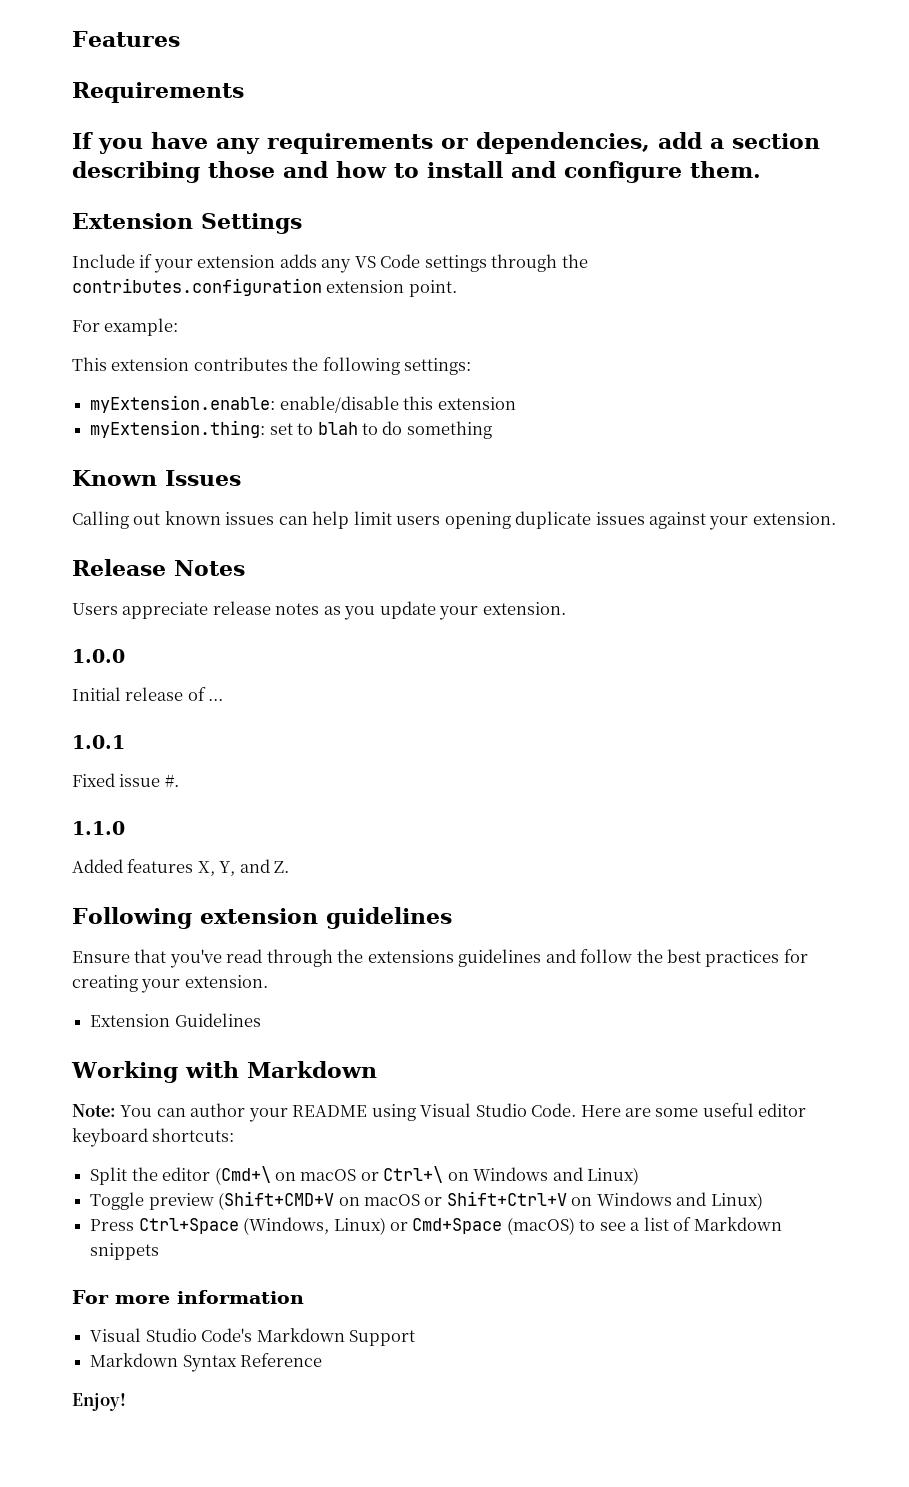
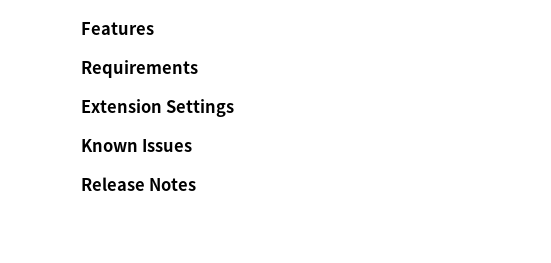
[72,132,820,154] [72,161,761,183] [72,213,302,234] [72,254,588,273] [72,278,457,297] [72,318,179,336] [72,357,472,375] [90,395,516,413] [90,420,492,439] [72,470,241,486] [72,511,836,530] [72,559,245,576] [72,601,566,620] [72,649,125,663] [72,687,224,701] [72,735,125,749] [72,773,179,787] [72,821,125,835] [72,859,290,876] [72,907,452,929] [72,949,808,968] [72,975,268,993] [90,1013,261,1027] [71,1061,377,1083] [72,1103,807,1122] [72,1128,235,1147] [90,1166,640,1185] [90,1191,763,1210] [90,1217,782,1235] [90,1243,160,1260] [72,1290,304,1304] [90,1328,415,1346] [90,1353,323,1372] [72,1393,126,1411] If you have any requirements or dependencies, add a section describing those and how to install and configure them. // Extension Settings // Include if your extension adds any VS Code settings through the contributes.configuration extension point. // For example: // This extension contributes the following settings: // myExtension.enable: enable/disable this extension // myExtension.thing: set to blah to do something // Known Issues // Calling out known issues can help limit users opening duplicate issues against your extension. // Release Notes // Users appreciate release notes as you update your extension. // 1.0.0 // Initial release of ... // 1.0.1 // Fixed issue #. // 1.1.0 // Added features X, Y, and Z. // Following extension guidelines // Ensure that you've read through the extensions guidelines and follow the best practices for creating your extension. // Extension Guidelines // Working with Markdown // Note: You can author your README using Visual Studio Code. Here are some useful editor keyboard shortcuts: // Split the editor (Cmd+\ on macOS or Ctrl+\ on Windows and Linux) // Toggle preview (Shift+CMD+V on macOS or Shift+Ctrl+V on Windows and Linux) // Press Ctrl+Space (Windows, Linux) or Cmd+Space (macOS) to see a list of Markdown snippets // For more information // Visual Studio Code's Markdown Support // Markdown Syntax Reference // Enjoy! -> [81,99,235,117] [81,139,193,152] [81,177,197,191] Extension Settings // Known Issues // Release Notes

